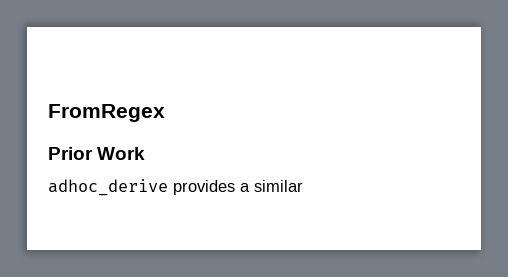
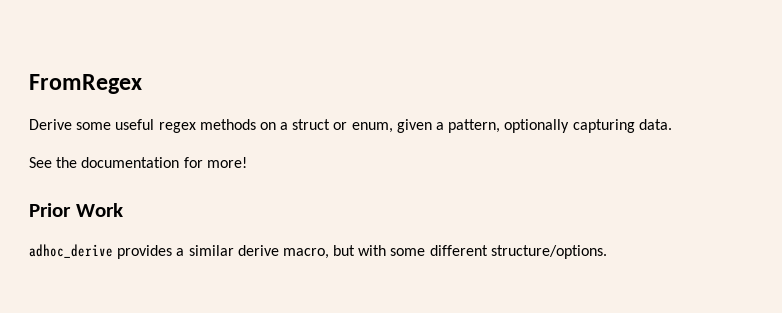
(165, 113) none -> [29,119,672,133] [29,157,247,168] // Derive some useful regex methods on a struct or enum, given a pattern, optionally capturing data. // See the documentation for more!
(303, 186) none -> [237,245,607,259] derive macro, but with some different structure/options.

